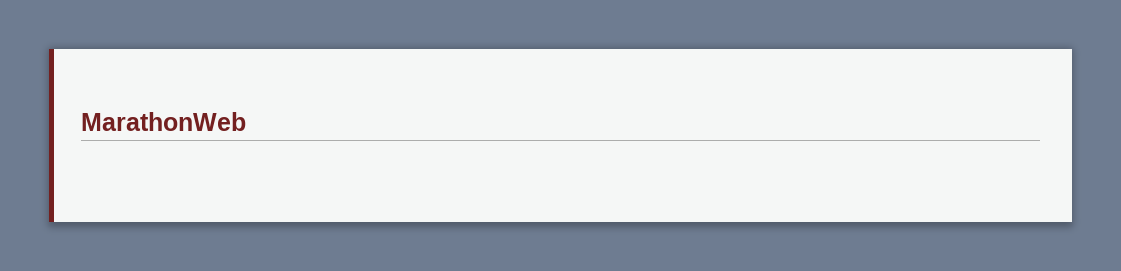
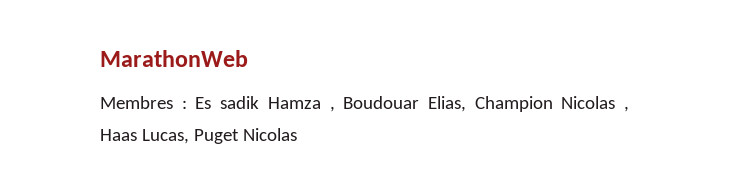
(246, 121) none -> [100,96,629,112] [100,128,297,144] // Membres : Es sadik Hamza , Boudouar Elias, Champion Nicolas , Haas Lucas, Puget Nicolas

